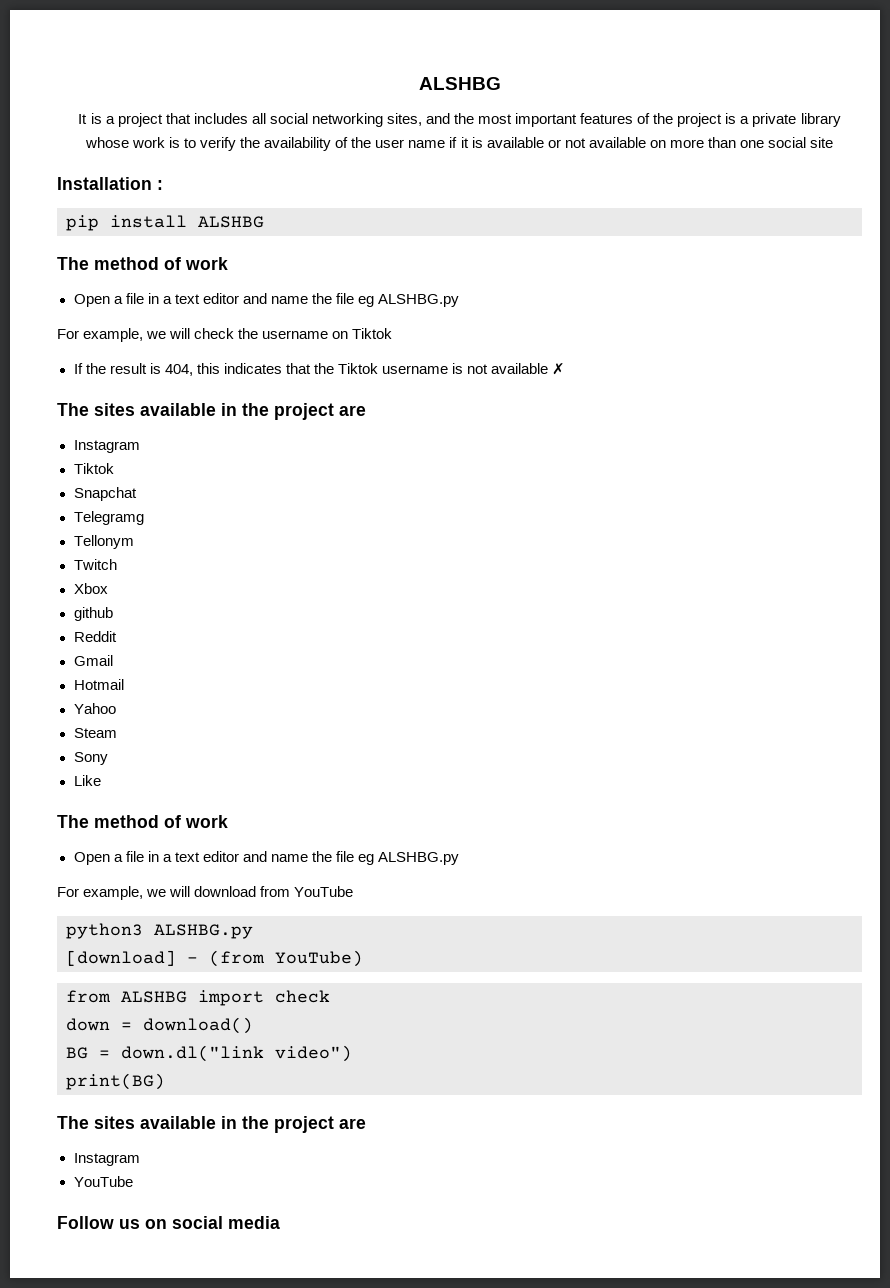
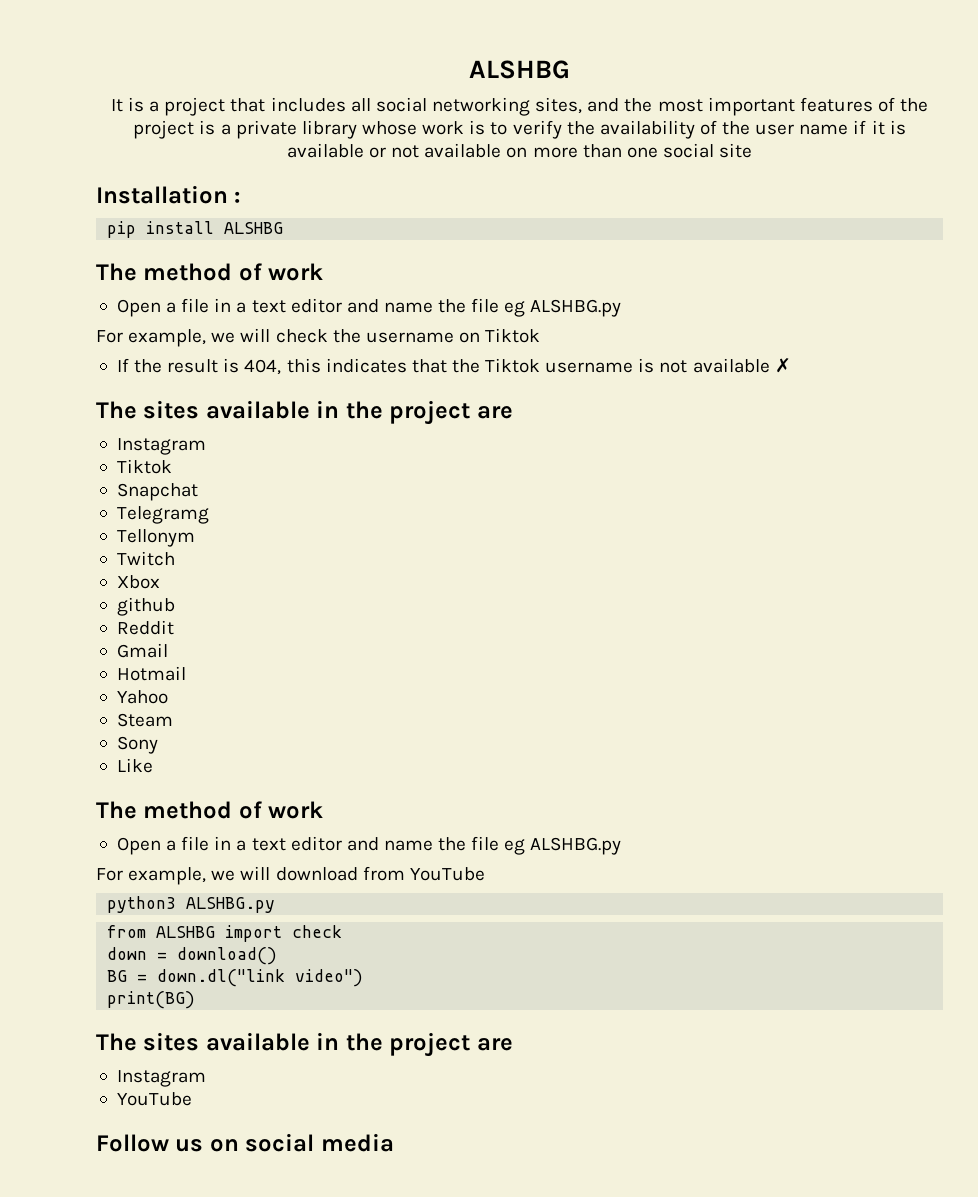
[66,950,363,967] // [download] - (from YouTube) -> (276, 905) none

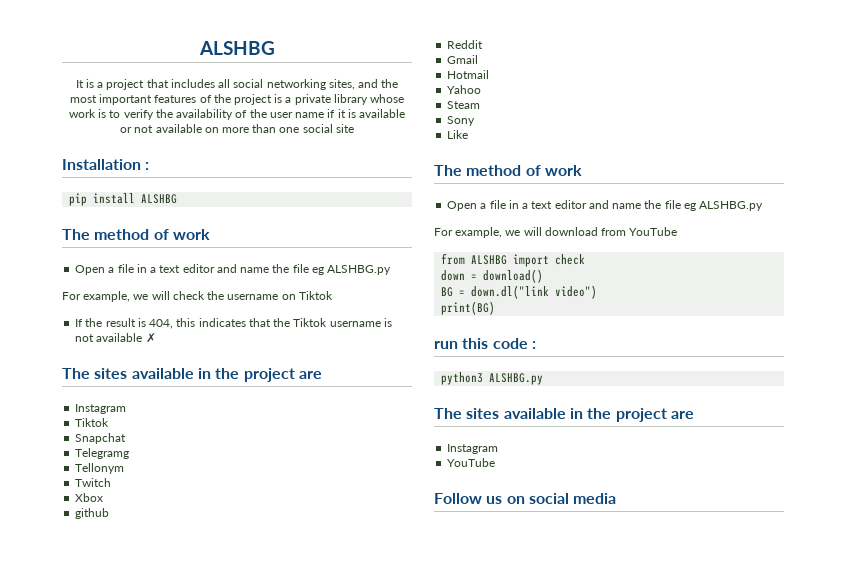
[107,896,276,913] // python3 ALSHBG.py -> (678, 231) none
(196, 1000) none -> [434,338,536,349] [441,372,544,385] // run this code : // python3 ALSHBG.py

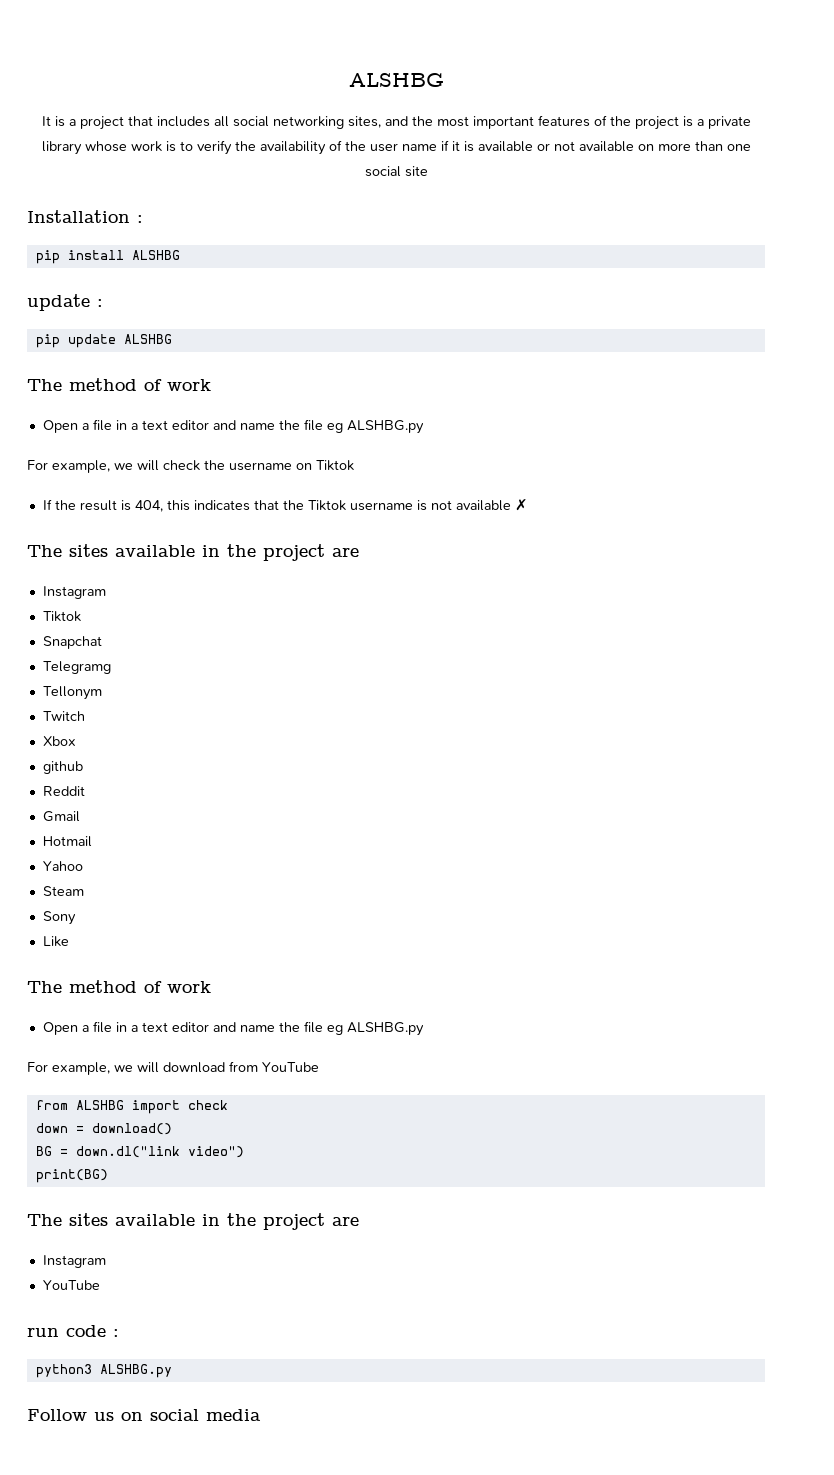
(178, 199) none -> [27,294,103,311] [35,334,172,348] // update : // pip update ALSHBG
[434,338,536,349] [441,372,544,385] // run this code : // python3 ALSHBG.py -> (108, 1176) none
(496, 462) none -> [27,1325,119,1337] [35,1364,172,1378] // run code : // python3 ALSHBG.py

